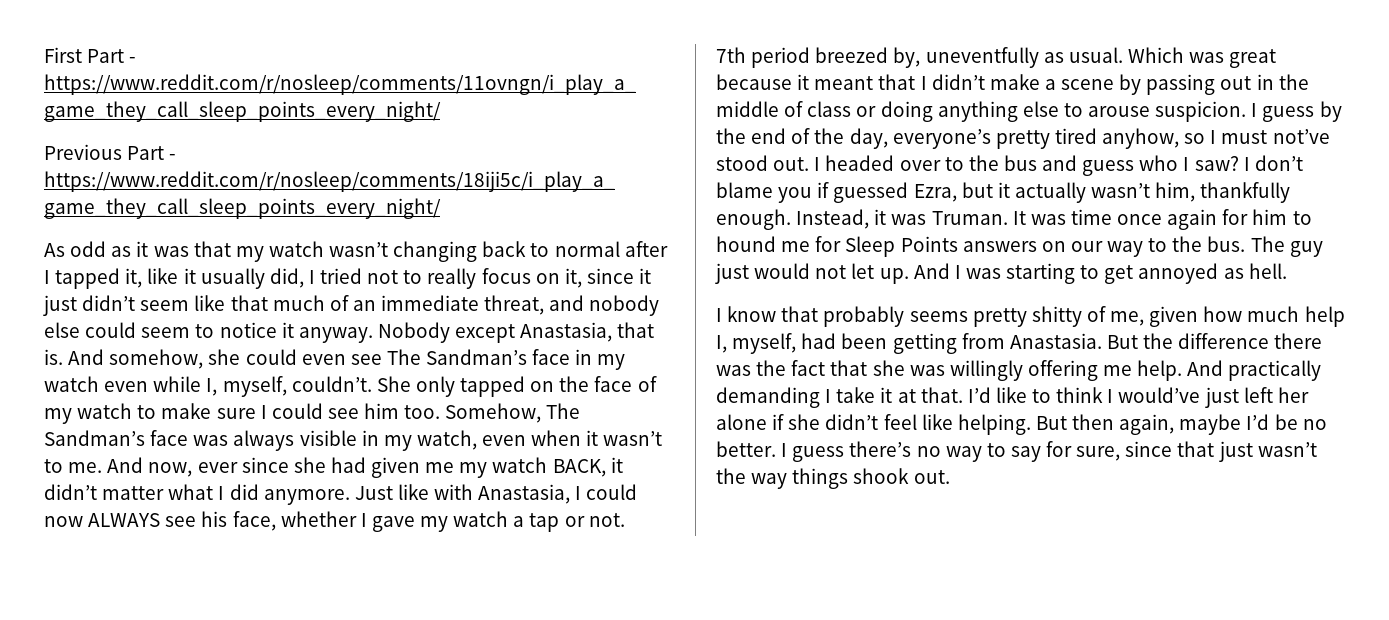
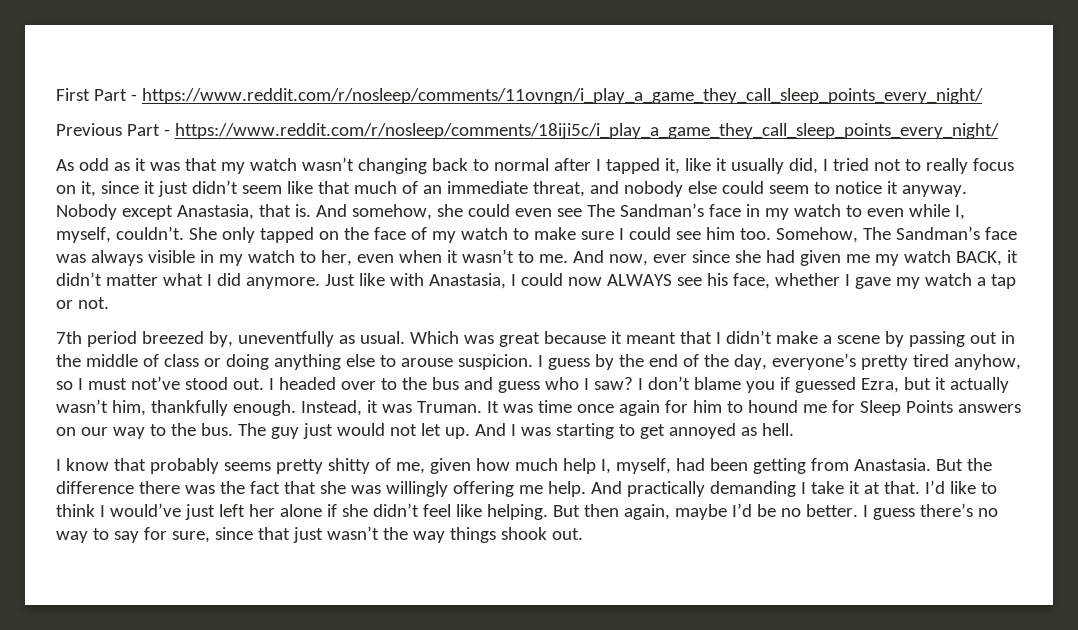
(99, 384) none -> [845,205,862,217] to
[416,430,477,450] watch, -> [247,250,352,266] watch to her,

